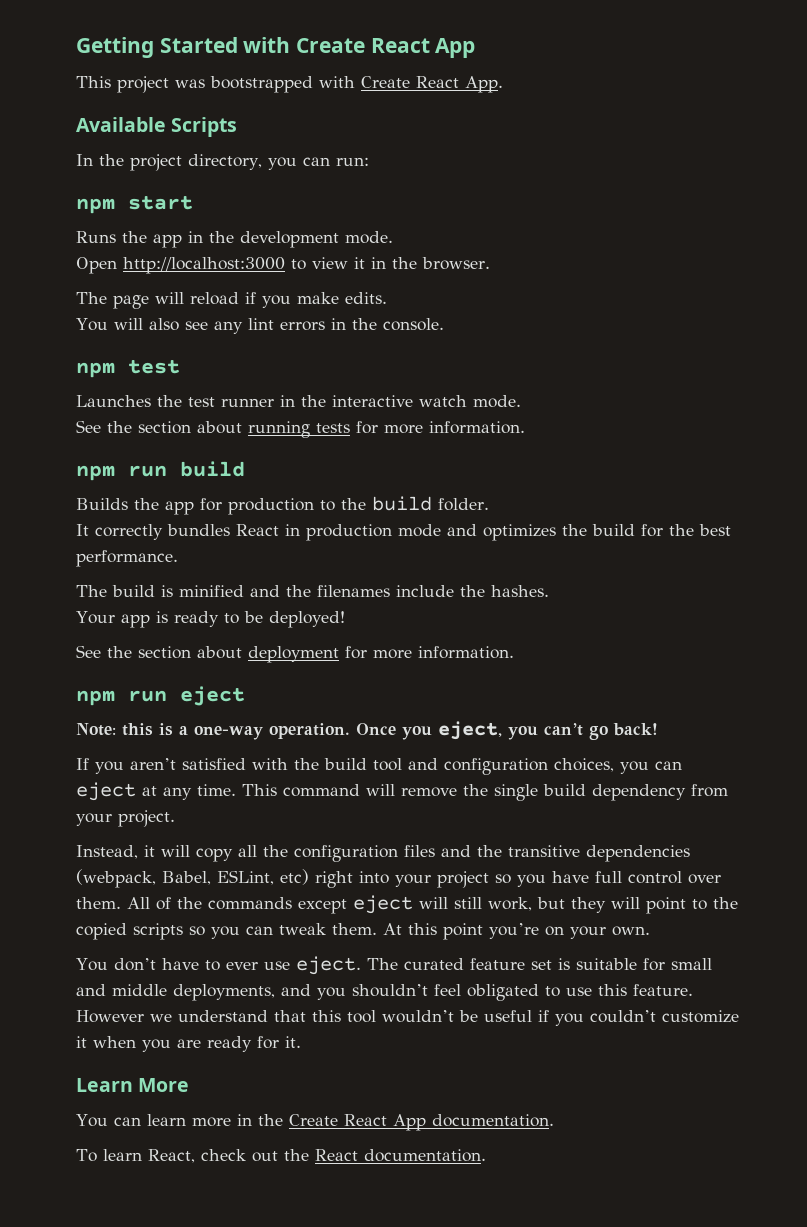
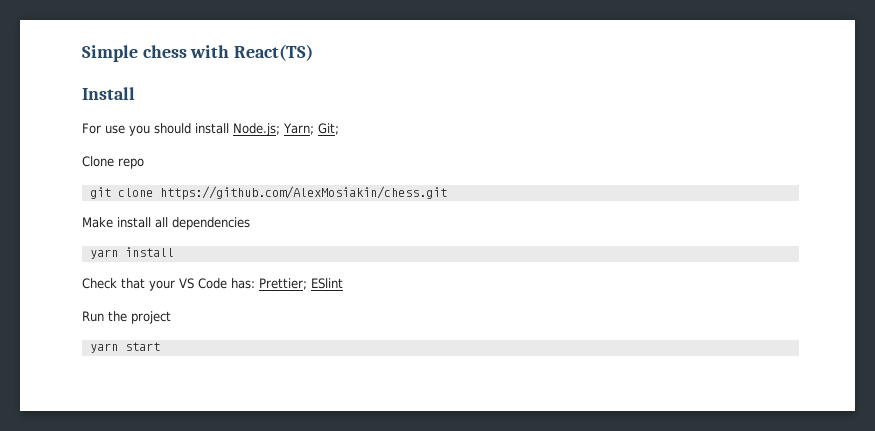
[76,37,476,58] [76,76,503,93] [76,117,238,137] [76,154,369,171] [76,196,193,214] [76,231,393,248] [76,257,490,274] [76,292,387,309] [76,318,444,334] [76,360,180,378] [76,395,521,408] [76,420,525,438] [76,461,245,481] [76,496,489,515] [76,524,731,541] [76,550,178,567] [76,585,549,597] [76,611,345,628] [76,645,514,663] [76,686,245,706] [76,721,658,740] [76,758,682,775] [76,782,728,801] [76,810,175,827] [76,845,690,862] [76,869,721,888] [76,895,738,914] [76,923,650,940] [76,956,712,975] [76,984,693,1001] [76,1010,739,1026] [76,1036,301,1052] [76,1078,190,1092] [76,1114,554,1131] [76,1149,486,1163] Getting Started with Create React App // This project was bootstrapped with Create React App. // Available Scripts // In the project directory, you can run: // npm start // Runs the app in the development mode. // Open http://localhost:3000 to view it in the browser. // The page will reload if you make edits. // You will also see any lint errors in the console. // npm test // Launches the test runner in the interactive watch mode. // See the section about running tests for more information. // npm run build // Builds the app for production to the build folder. // It correctly bundles React in production mode and optimizes the build for the best performance. // The build is minified and the filenames include the hashes. // Your app is ready to be deployed! // See the section about deployment for more information. // npm run eject // Note: this is a one-way operation. Once you eject, you can’t go back! // If you aren’t satisfied with the build tool and configuration choices, you can eject at any time. This command will remove the single build dependency from your project. // Instead, it will copy all the configuration files and the transitive dependencies (webpack, Babel, ESLint, etc) right into your project so you have full control over them. All of the commands except eject will still work, but they will point to the copied scripts so you can tweak them. At this point you’re on your own. // You don’t have to ever use eject. The curated feature set is suitable for small and middle deployments, and you shouldn’t feel obligated to use this feature. However we understand that this tool wouldn’t be useful if you couldn’t customize it when you are ready for it. // Learn More // You can learn more in the Create React App documentation. // To learn React, check out the React documentation. -> [82,44,314,62] [82,87,135,100] [82,123,339,136] [82,156,144,169] [89,186,447,200] [82,217,250,230] [89,247,174,259] [82,278,343,291] [82,311,171,324] [89,342,160,353] Simple chess with React(TS) // Install // For use you should install Node.js; Yarn; Git; // Clone repo // git clone https://github.com/AlexMosiakin/chess.git // Make install all dependencies // yarn install // Check that your VS Code has: Prettier; ESlint // Run the project // yarn start

